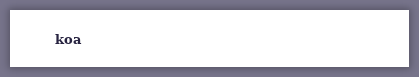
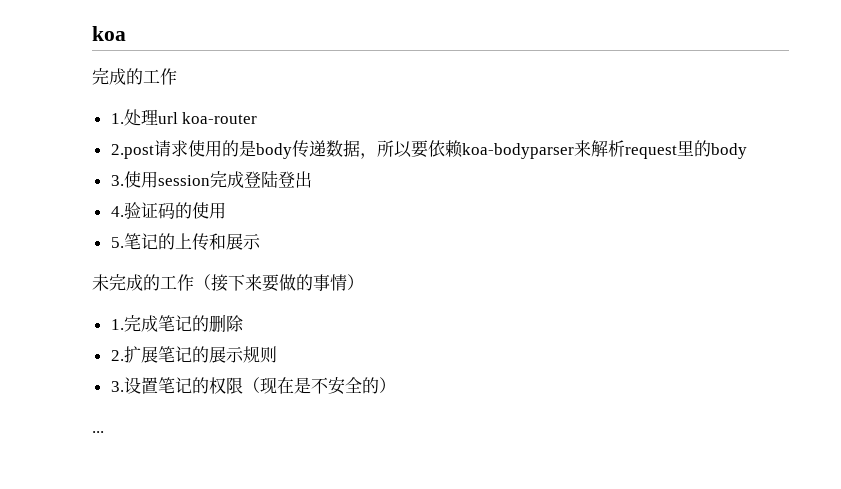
(82, 39) none -> [92,68,177,85] [110,109,258,126] [110,140,747,159] [110,170,312,188] [110,202,226,219] [110,233,261,251] [92,274,364,292] [110,314,244,332] [110,346,277,363] [110,377,396,395] [92,431,104,433] // 完成的工作 // 1.处理url koa-router // 2.post请求使用的是body传递数据，所以要依赖koa-bodyparser来解析request里的body // 3.使用session完成登陆登出 // 4.验证码的使用 // 5.笔记的上传和展示 // 未完成的工作（接下来要做的事情） // 1.完成笔记的删除 // 2.扩展笔记的展示规则 // 3.设置笔记的权限（现在是不安全的） // ...

